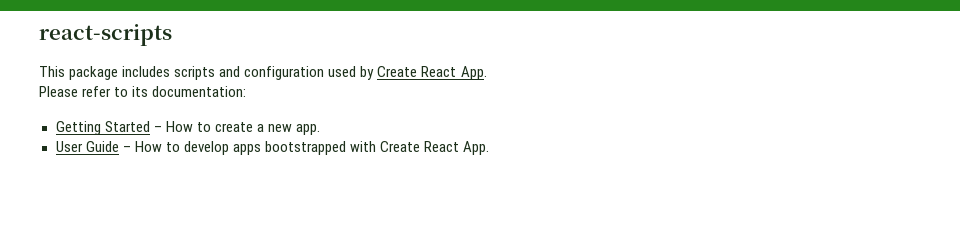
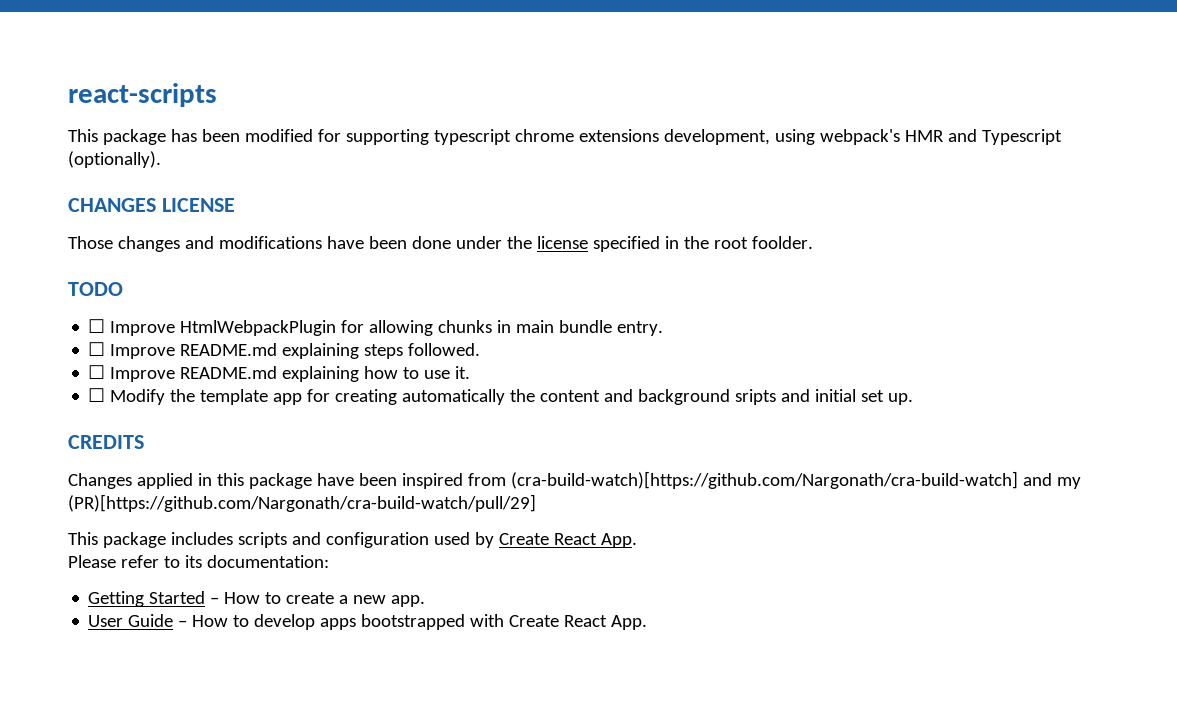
(172, 35) none -> [68,129,1062,145] [68,151,161,168] [68,198,235,212] [68,236,813,252] [68,282,123,296] [88,319,664,336] [88,342,481,359] [88,365,471,382] [88,388,914,405] [68,435,144,449] [68,471,1081,489] [68,494,536,512] // This package has been modified for supporting typescript chrome extensions development, using webpack's HMR and Typescript (optionally). // CHANGES LICENSE // Those changes and modifications have been done under the license specified in the root foolder. // TODO // ☐ Improve HtmlWebpackPlugin for allowing chunks in main bundle entry. // ☐ Improve README.md explaining steps followed. // ☐ Improve README.md explaining how to use it. // ☐ Modify the template app for creating automatically the content and background sripts and initial set up. // CREDITS // Changes applied in this package have been inspired from (cra-build-watch)[https://github.com/Nargonath/cra-build-watch] and my (PR)[https://github.com/Nargonath/cra-build-watch/pull/29]

